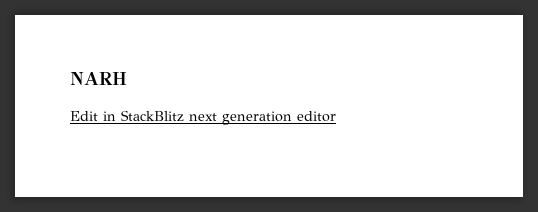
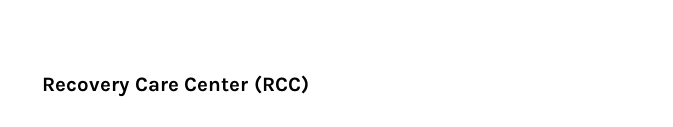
[70,72,127,85] [70,110,336,125] NARH // Edit in StackBlitz next generation editor -> [42,75,309,97] Recovery Care Center (RCC)

